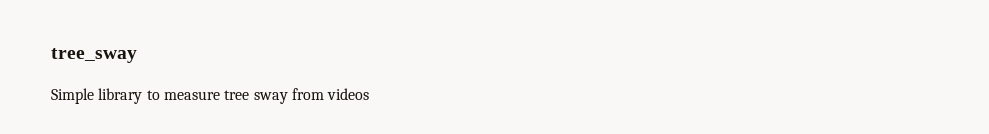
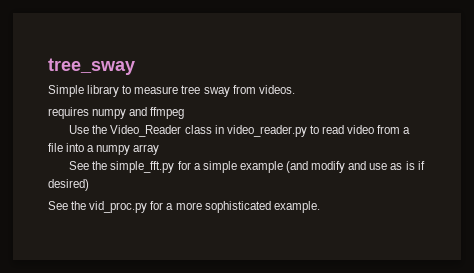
[327,88,370,100] videos -> [258,85,295,94] [48,107,185,119] [69,125,411,137] [48,143,160,155] [69,161,425,173] [48,179,89,191] [48,201,320,213] videos. // requires numpy and ffmpeg // Use the Video_Reader class in video_reader.py to read video from a file into a numpy array // See the simple_fft.py for a simple example (and modify and use as is if desired) // See the vid_proc.py for a more sophisticated example.

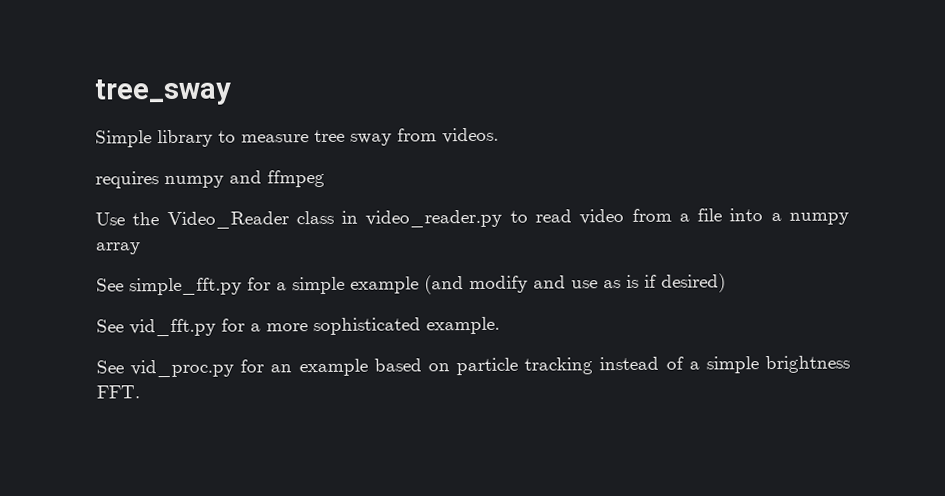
[92,161,108,170] the -> (124, 285) none
[71,201,148,213] the vid_proc.py -> [129,318,216,337] vid_fft.py
(320, 207) none -> [96,355,850,378] [96,385,140,399] // See vid_proc.py for an example based on particle tracking instead of a simple brightness FFT.

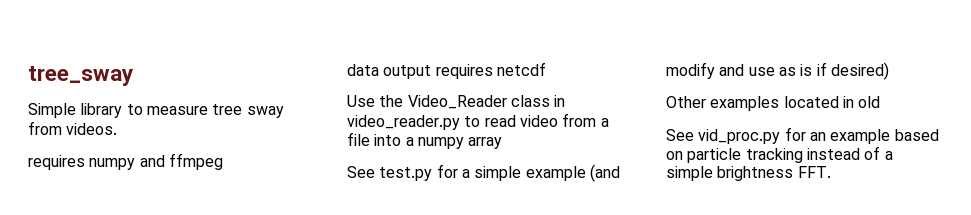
(325, 178) none -> [347,62,546,79] // data output requires netcdf
[129,277,242,296] simple_fft.py -> [379,167,433,181] test.py
[96,316,500,337] See vid_fft.py for a more sophisticated example. -> [666,96,881,111] Other examples located in old

